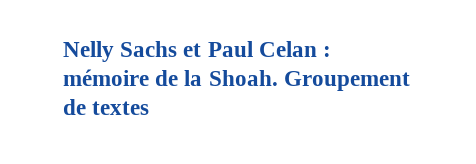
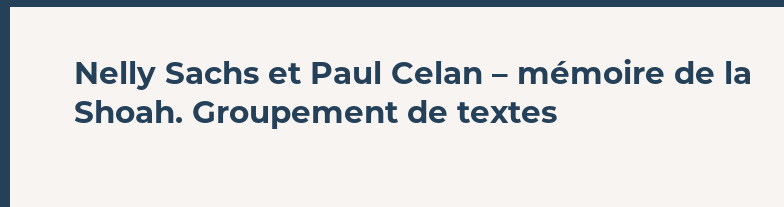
[323,46,332,57] : -> [492,74,508,84] –

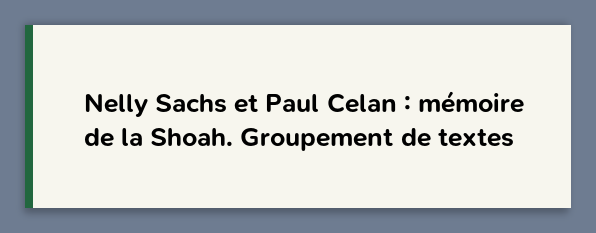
[492,74,508,84] – -> [403,96,411,112] :

